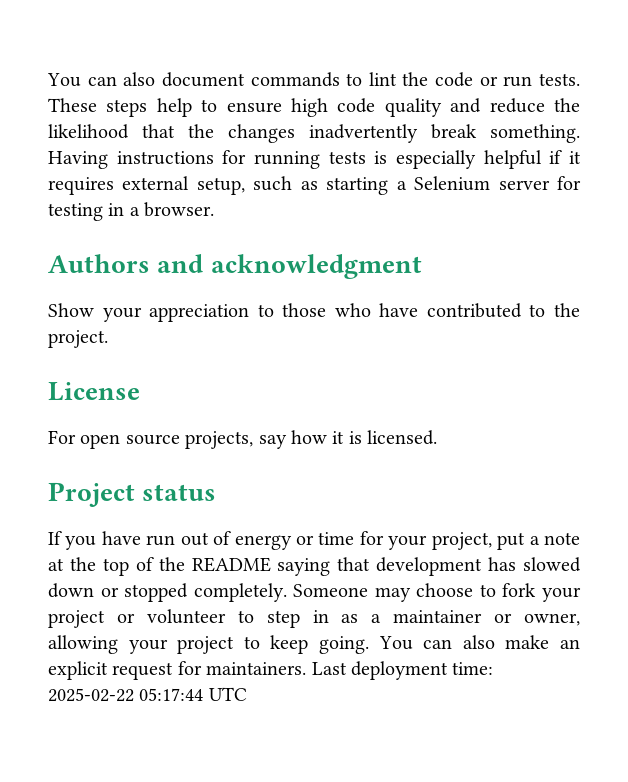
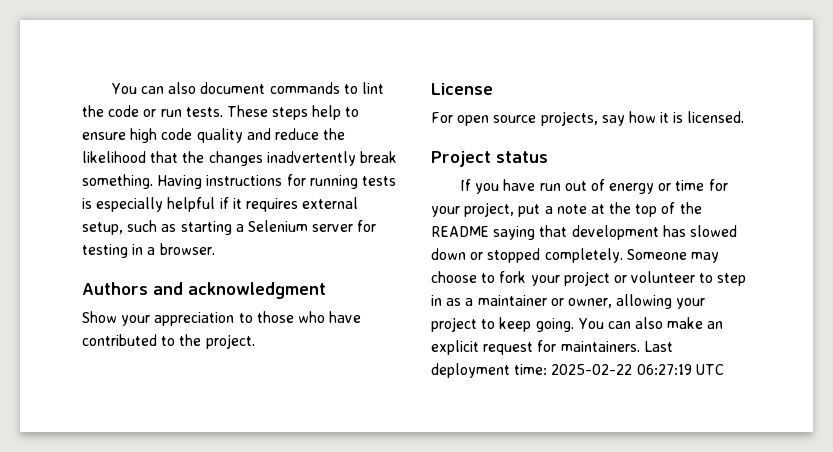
[139,688,204,701] 05:17:44 -> [636,364,692,375] 06:27:19

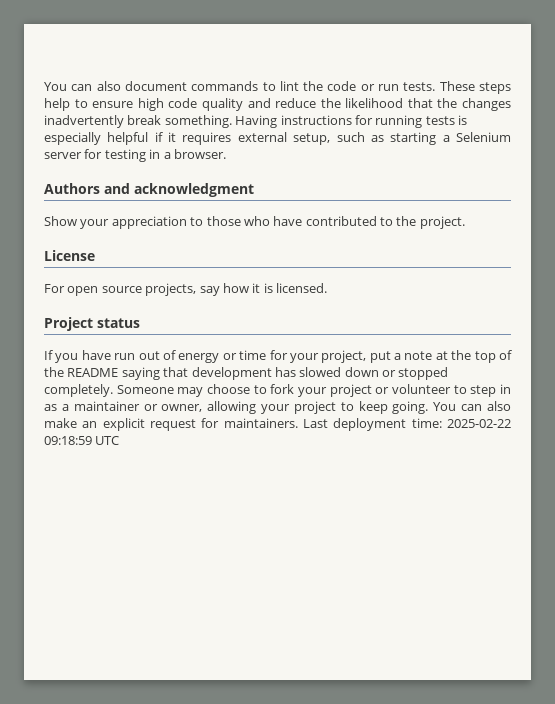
[636,364,692,375] 06:27:19 -> [44,436,92,445] 09:18:59

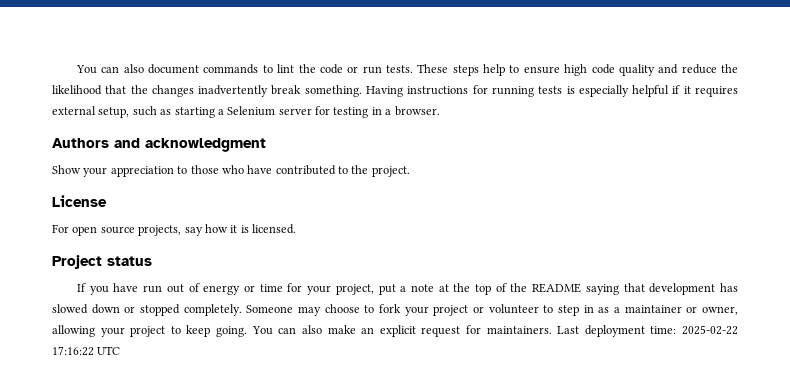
[44,436,92,445] 09:18:59 -> [52,346,94,356] 17:16:22

